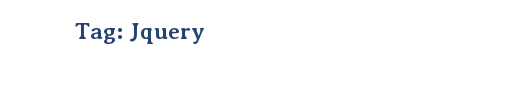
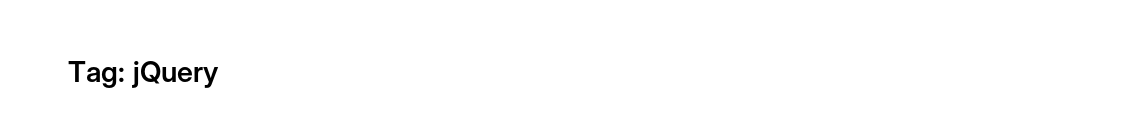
[129,23,206,44] Jquery -> [131,61,219,88] jQuery

